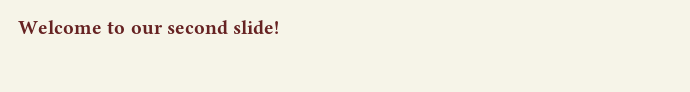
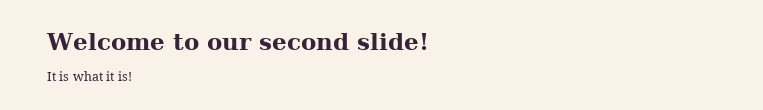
(280, 27) none -> [47,71,132,81] // It is what it is!

